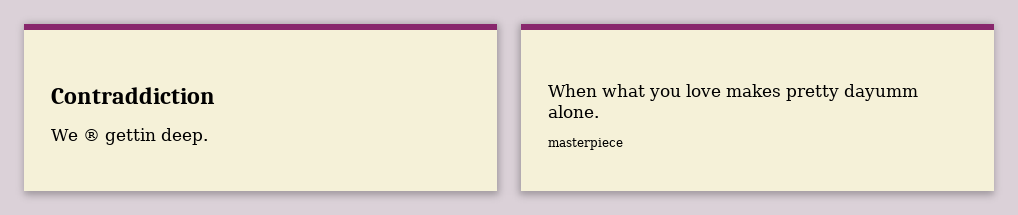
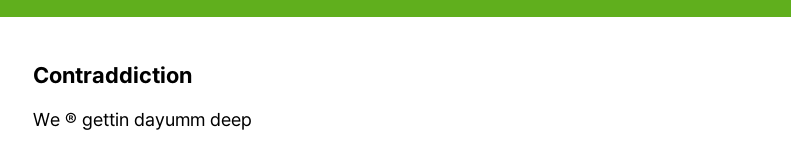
[160,128,208,145] [548,84,918,101] [548,105,599,118] [548,138,623,150] deep. // When what you love makes pretty dayumm alone. // masterpiece -> [134,112,252,130] dayumm deep

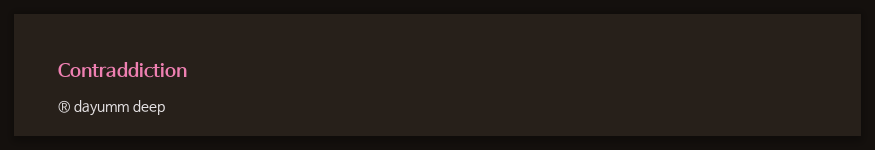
[33,112,129,130] We ® gettin -> [58,100,70,113] ®

